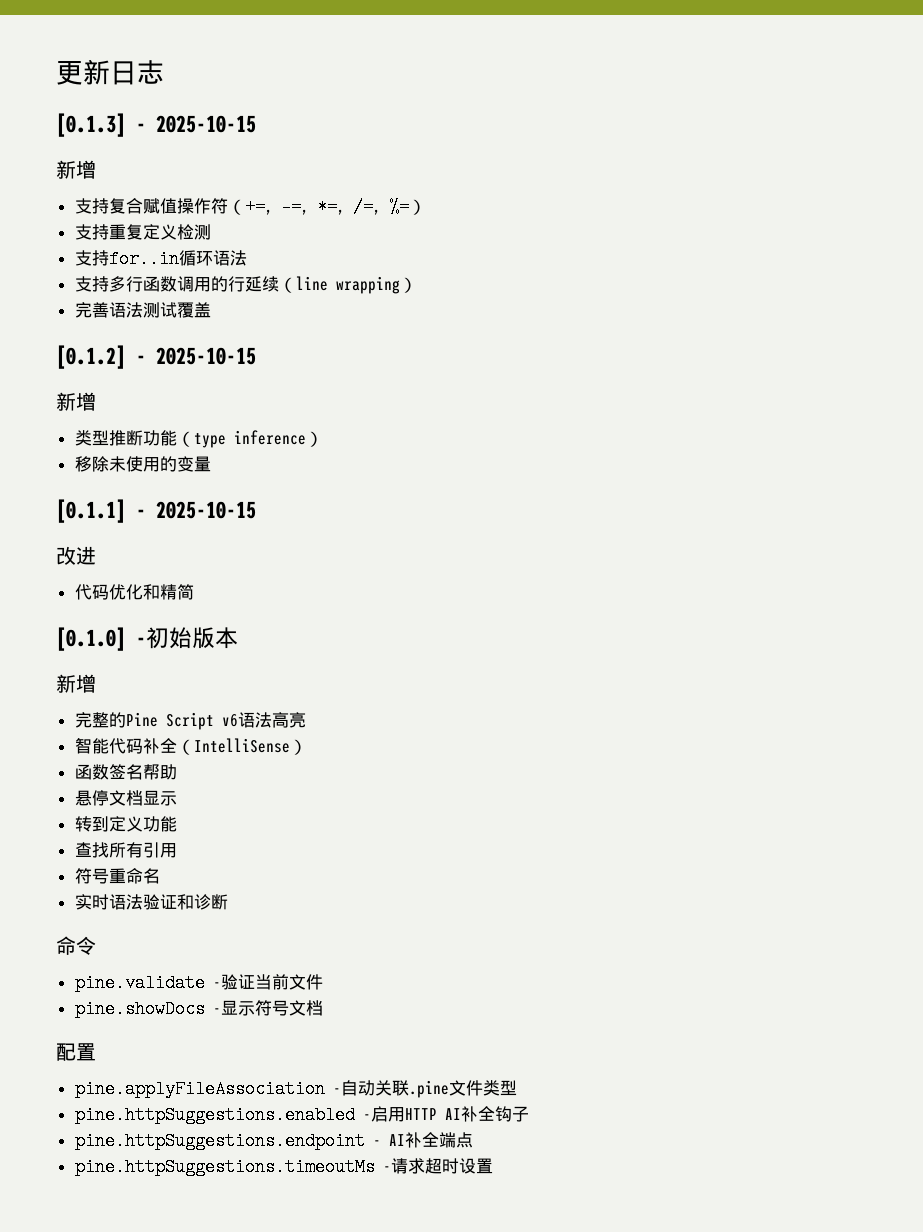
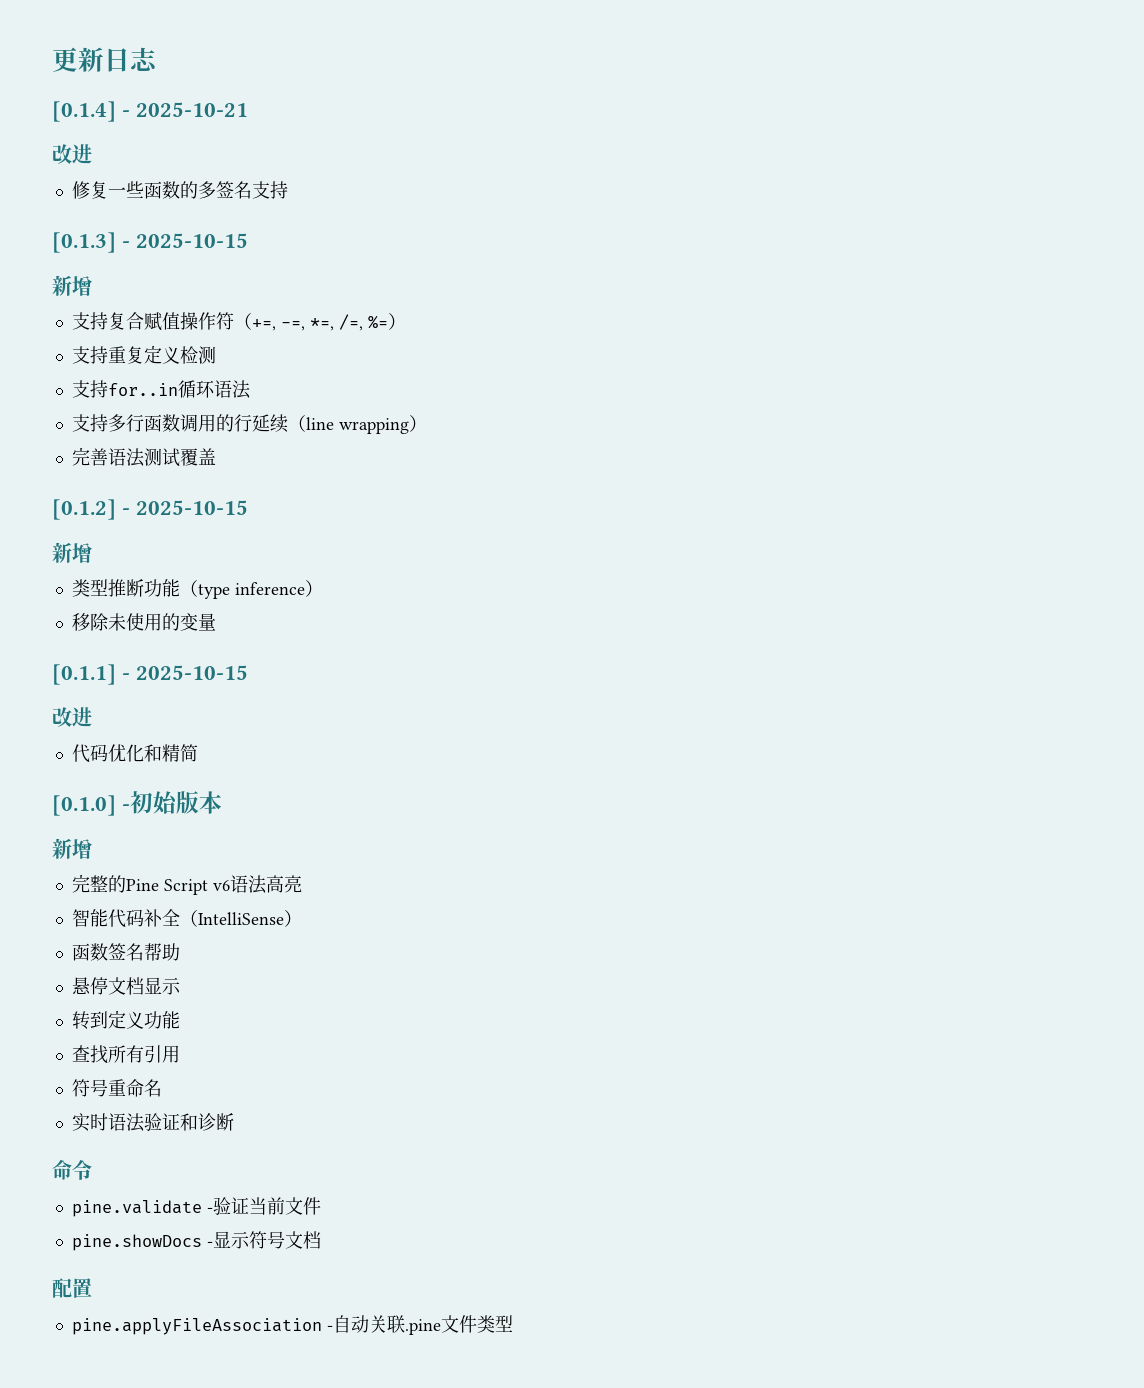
(164, 72) none -> [52,101,249,122] [52,144,92,164] [71,181,288,199] // [0.1.4] - 2025-10-21 // 改进 // 修复一些函数的多签名支持
[74,1106,529,1124] [74,1132,473,1150] [74,1158,493,1176] // pine.httpSuggestions.enabled -启用HTTP AI补全钩子 // pine.httpSuggestions.endpoint - AI补全端点 // pine.httpSuggestions.timeoutMs -请求超时设置 -> (513, 1323) none

